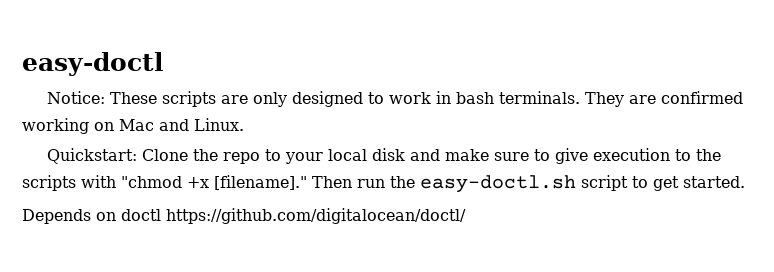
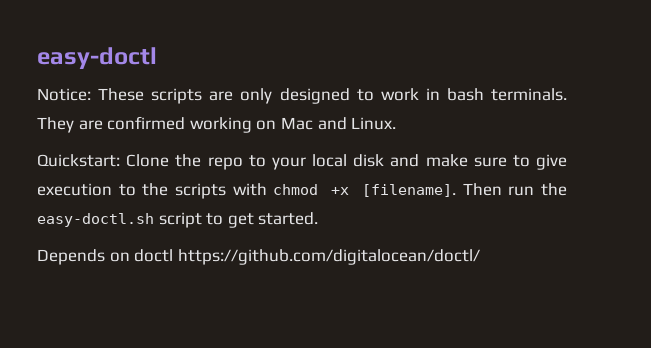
[121,175,307,190] "chmod +x [filename]." -> [273,184,457,197] chmod +x [filename].

